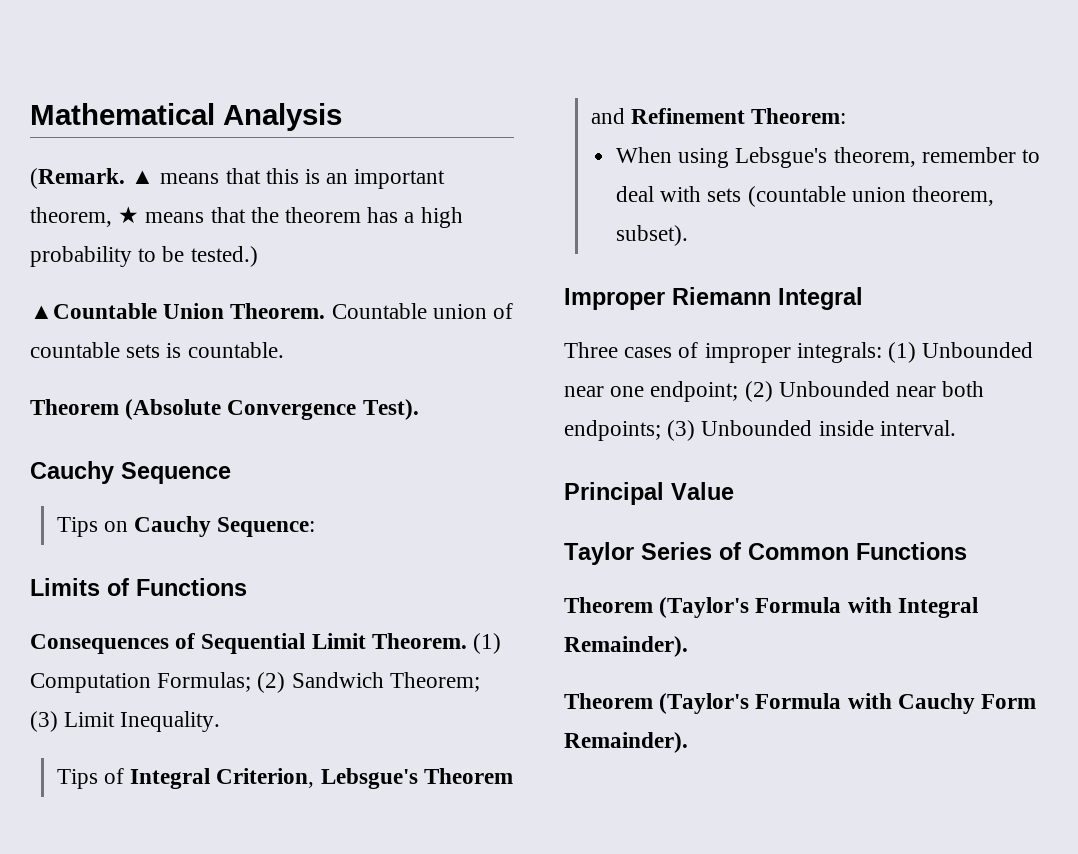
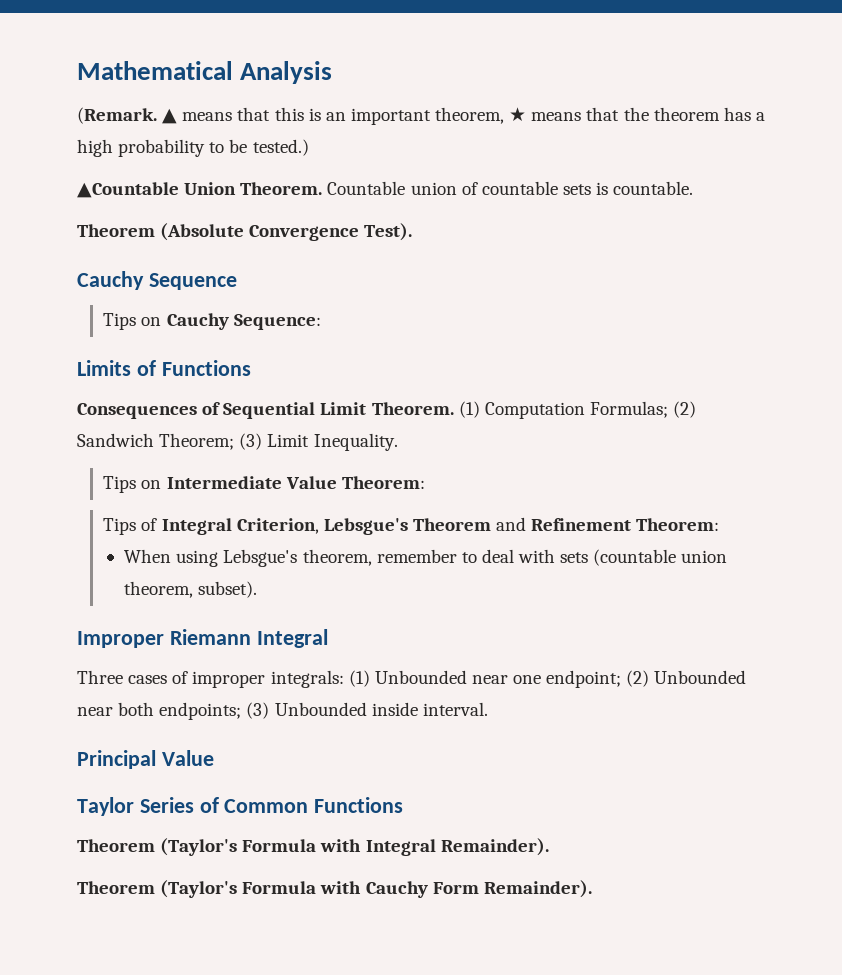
(221, 721) none -> [103,476,425,493] // Tips on Intermediate Value Theorem:

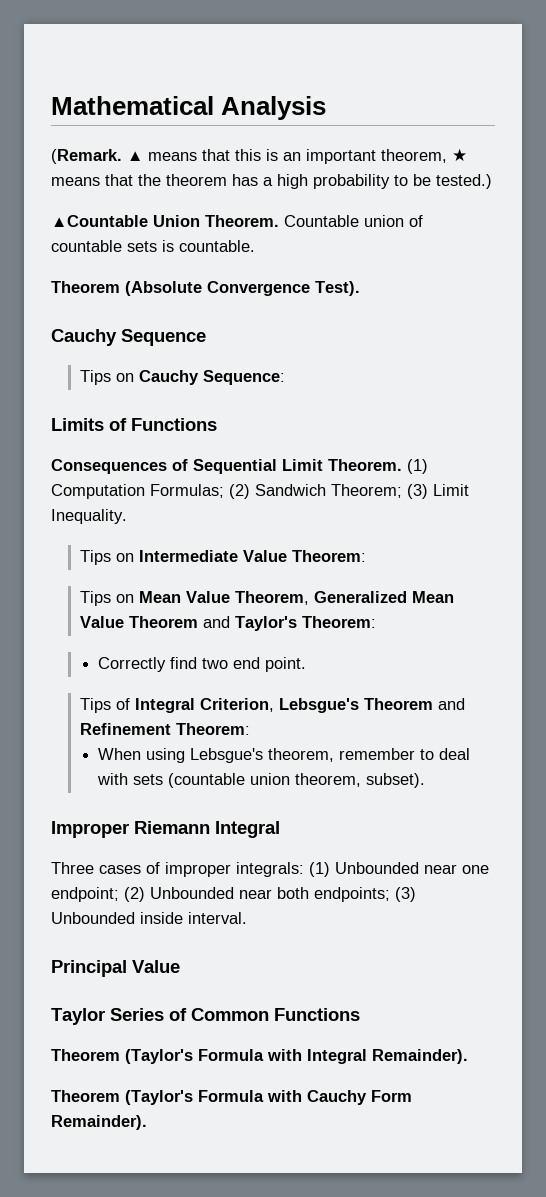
(425, 482) none -> [79,591,454,606] [79,616,376,631] [97,657,306,672] // Tips on Mean Value Theorem, Generalized Mean Value Theorem and Taylor's Theorem: // Correctly find two end point.

